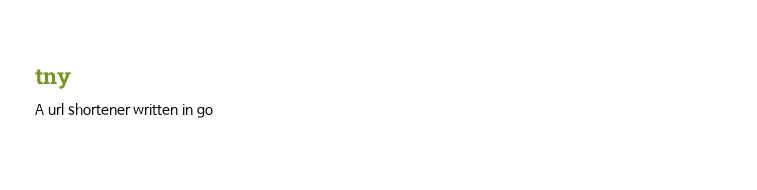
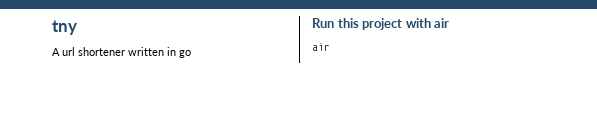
(213, 112) none -> [312,18,450,30] [312,43,330,51] // Run this project with air // air

